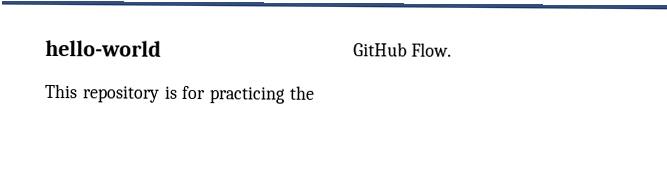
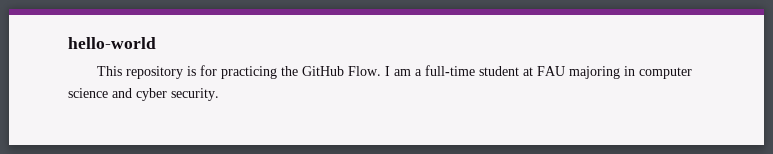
(452, 49) none -> [384,65,692,79] [68,88,219,101] I am a full-time student at FAU majoring in computer science and cyber security.

